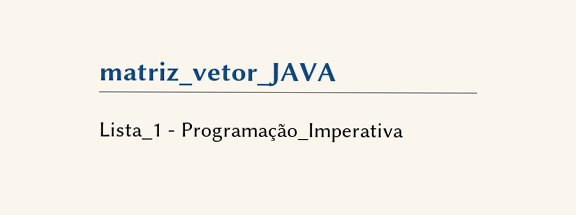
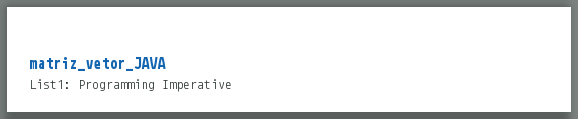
[98,122,404,143] Lista_1 - Programação_Imperativa -> [29,79,232,92] List1: Programming Imperative

